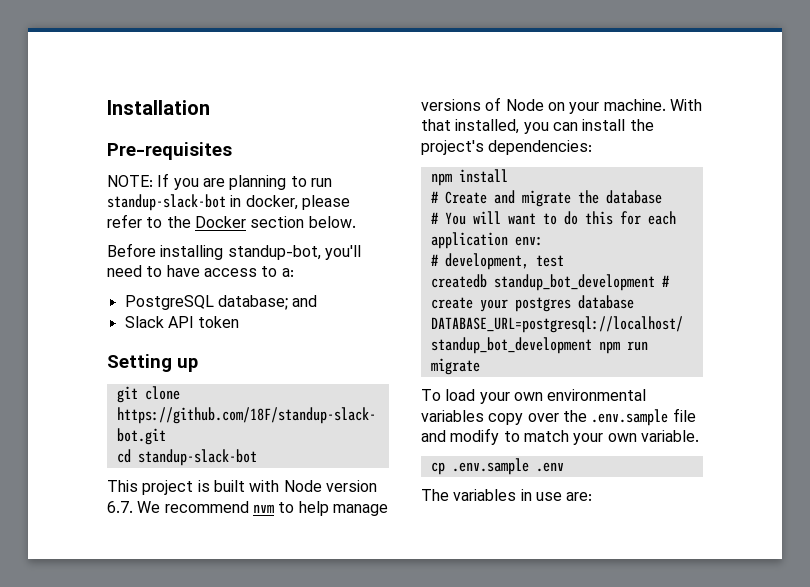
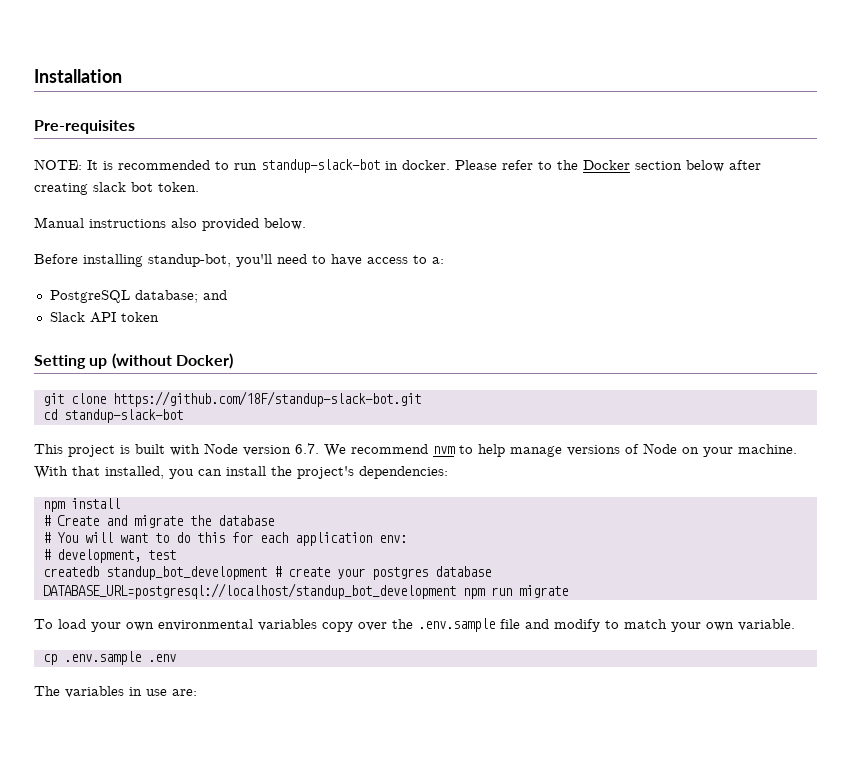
[157,173,287,190] If you are planning -> [87,160,210,170] It is recommended
[245,195,350,210] docker, please -> [402,160,497,170] docker. Please
(305, 222) none -> [686,160,761,172] [34,182,199,195] [34,217,259,231] below after creating slack bot token. // Manual instructions also provided
(198, 365) none -> [111,353,233,369] (without Docker)

